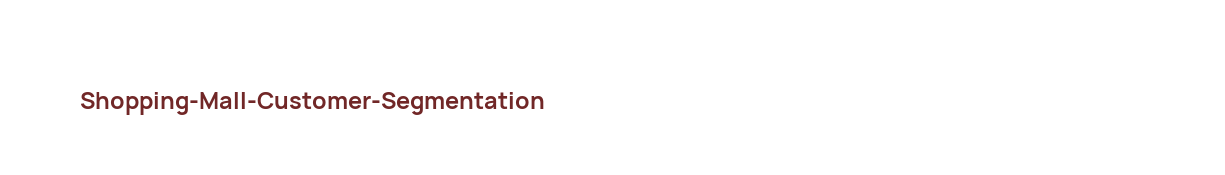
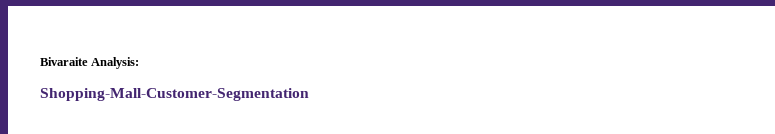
(80, 103) none -> [40,57,140,69] Bivaraite Analysis: //

